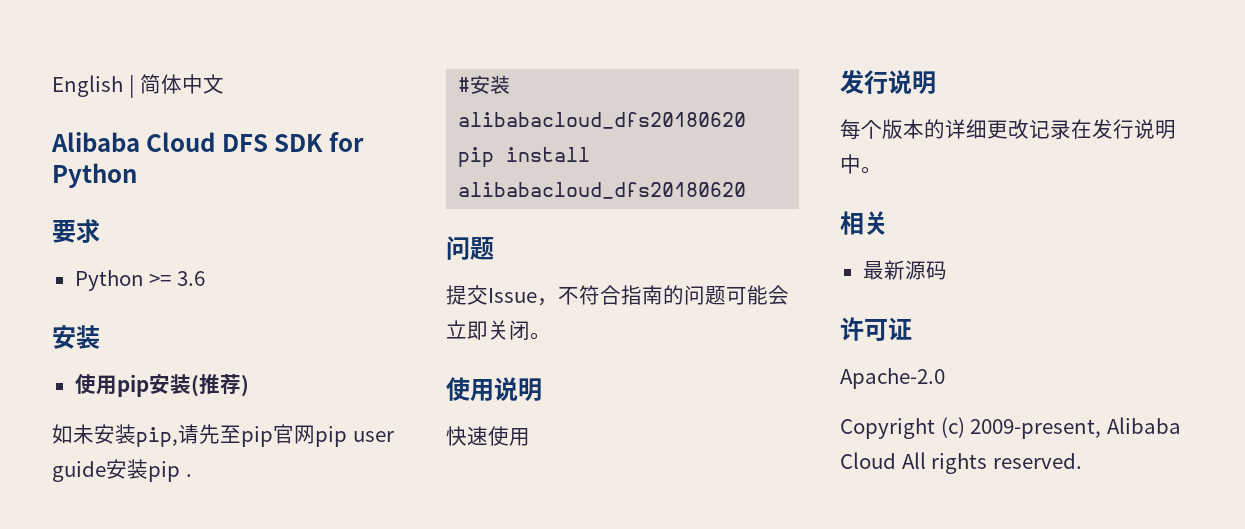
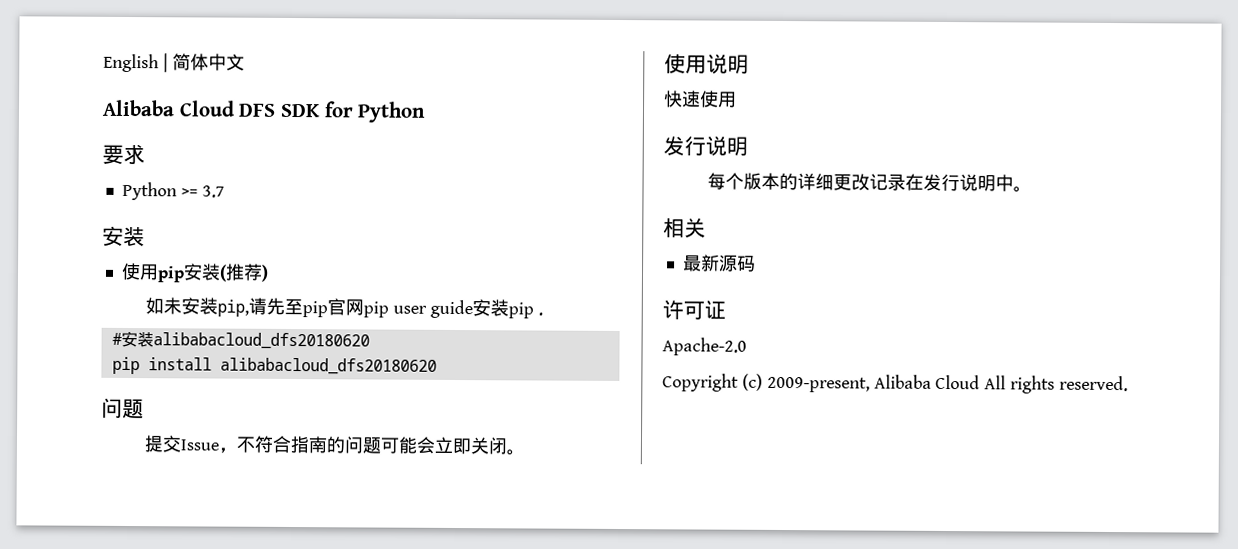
[176,271,205,286] 3.6 -> [201,185,225,198] 3.7

